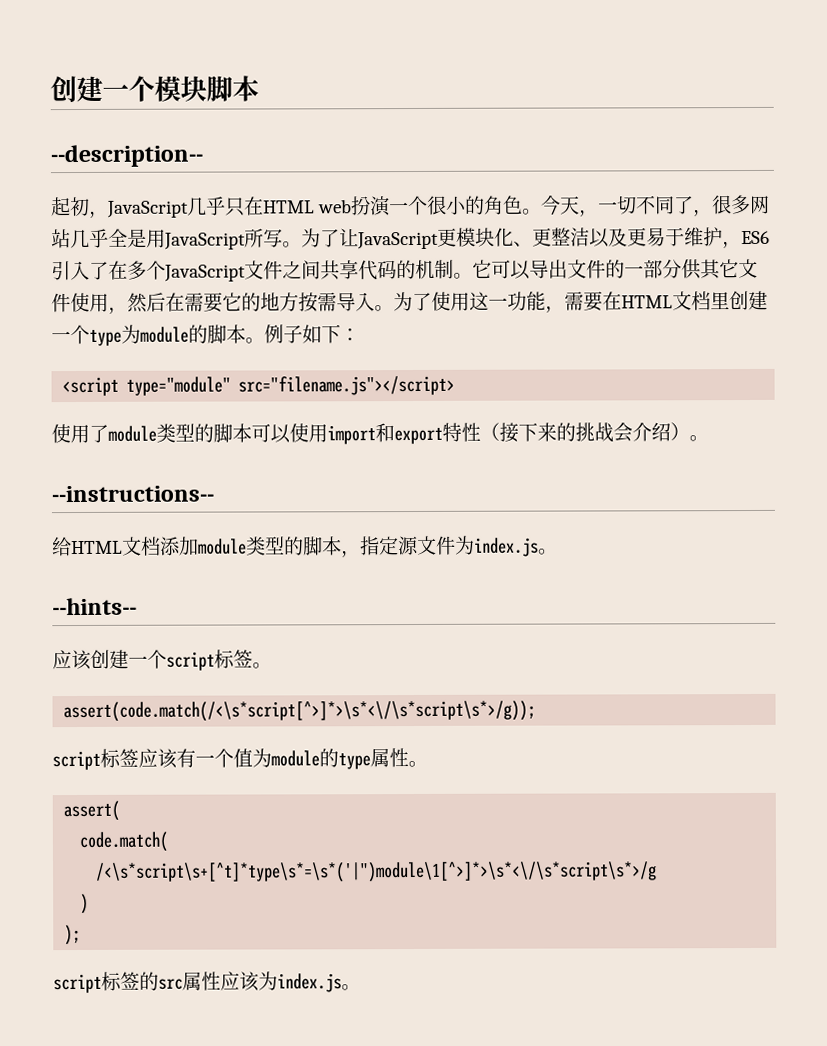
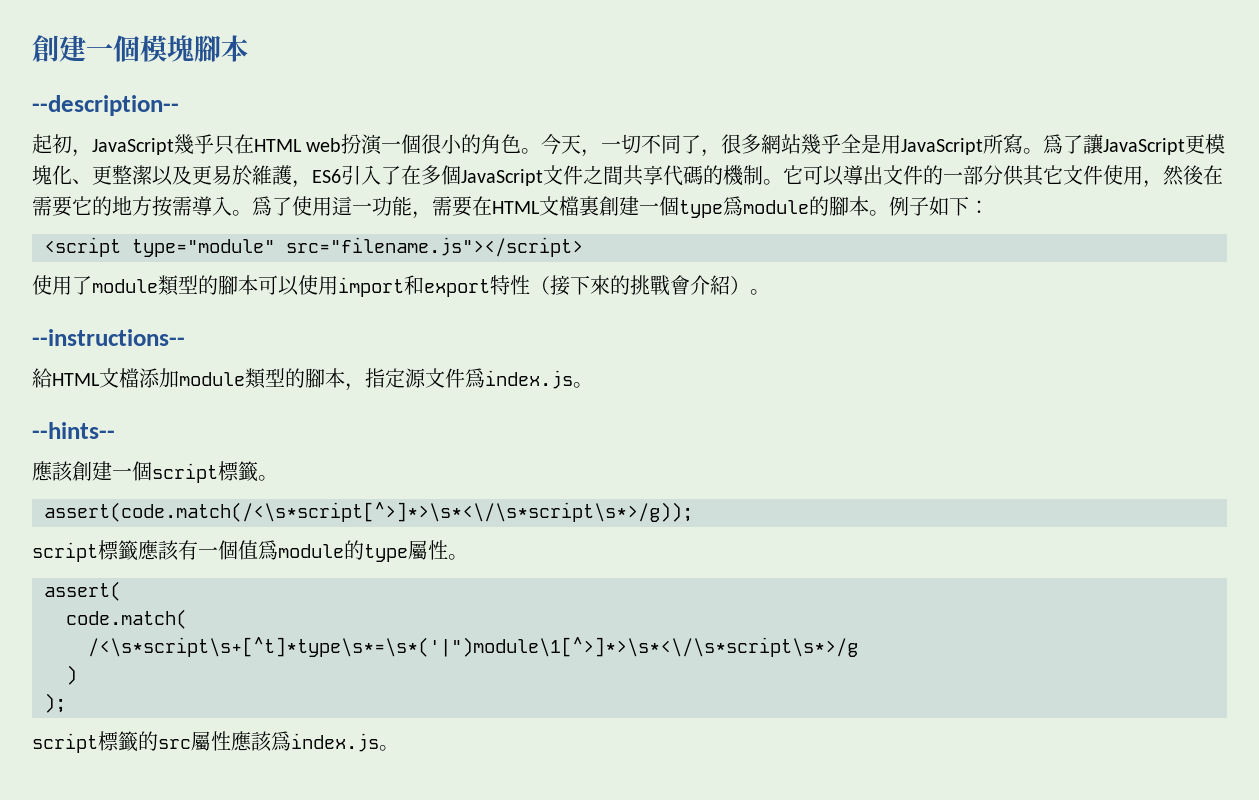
[50,75,233,103] 创建一个模块脚 -> [32,35,221,62] 創建一個模塊腳
[187,197,207,216] 几 -> [174,134,194,154] 幾
[408,195,429,216] 个 -> [401,134,422,154] 個
[750,195,771,214] [51,229,90,249] 网站几 -> [761,134,822,154] 網站幾
[263,228,359,248] 写。为了让 -> [1003,134,1104,154] 寫。爲了讓
[475,227,495,247] 块 -> [32,165,52,185] 塊
[570,227,590,247] 洁 -> [132,165,152,185] 潔
[665,227,723,247] 于维护 -> [232,165,292,186] 於維護
[146,260,166,280] 个 -> [441,165,461,185] 個
[301,259,435,281] 间共享代码的机 -> [603,165,744,186] 間共享代碼的機
[529,259,549,279] 导 -> [843,165,863,185] 導
[146,292,166,312] 后 -> [1183,165,1204,185] 後
[336,291,489,312] 导入。为了使用这 -> [192,196,352,216] 導入。爲了使用這
[691,290,768,311] [51,324,227,346] 档里创建一个type为module的脚 -> [559,196,849,218] 檔裏創建一個type爲module的腳
[156,423,233,443] 类型的脚 -> [158,275,238,296] 類型的腳
[537,422,671,443] 来的挑战会介绍 -> [590,275,730,296] 來的挑戰會介紹
[52,536,323,557] 给HTML文档添加module类型的脚 -> [32,368,325,389] 給HTML文檔添加module類型的腳
[455,535,475,555] 为 -> [465,368,485,388] 爲
[52,649,272,671] [63,700,537,723] [52,748,272,771] 应该创建一个script标签。 // assert(code.match(/<\s*script[^>]*>\s*<\/\s*script\s*>/g)); // script标签应该有一个值为 -> [32,461,278,483] [44,502,693,522] [32,540,278,562] 應該創建一個script標籤。 // assert(code.match(/<\s*script[^>]*>\s*<\/\s*script\s*>/g)); // script標籤應該有一個值爲
[370,748,390,768] 属 -> [408,540,428,560] 屬
[101,971,278,992] 标签的src属性应该为 -> [98,731,291,752] 標籤的src屬性應該爲

